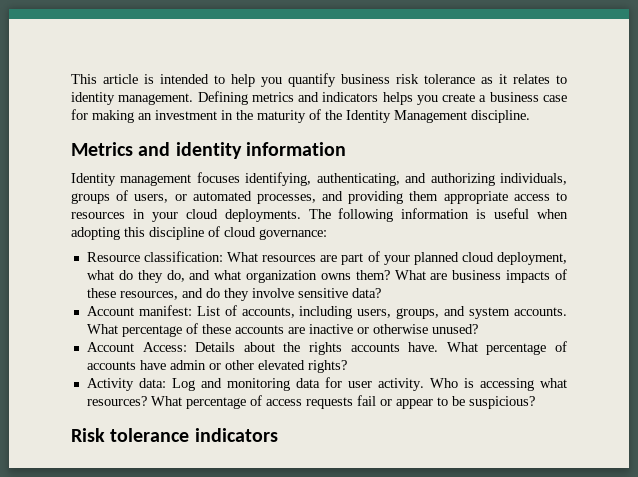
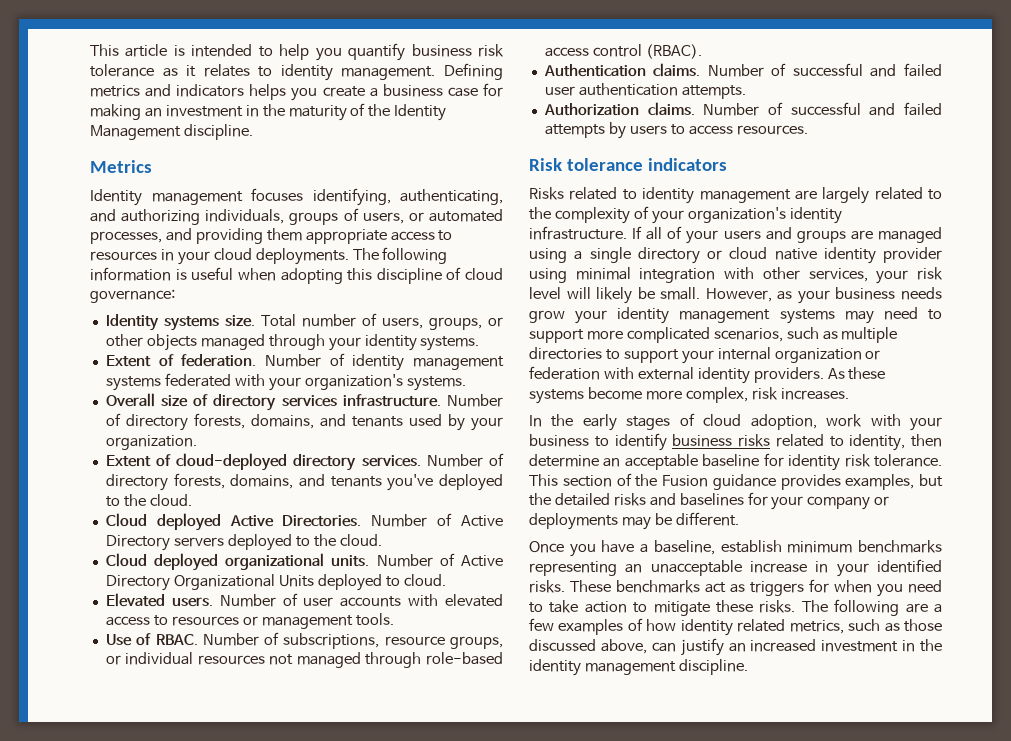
[138,142,346,159] and identity information -> (152, 166) none
[86,251,568,265] [86,269,568,283] [86,288,381,301] [86,305,567,319] [86,323,478,337] [86,341,568,355] [86,360,347,373] [86,377,567,391] [86,395,535,409] [71,428,278,442] Resource classification: What resources are part of your planned cloud deployment, what do they do, and what organization owns them? What are business impacts of these resources, and do they involve sensitive data? // Account manifest: List of accounts, including users, groups, and system accounts. What percentage of these accounts are inactive or otherwise unused? // Account Access: Details about the rights accounts have. What percentage of accounts have admin or other elevated rights? // Activity data: Log and monitoring data for user activity. Who is accessing what resources? What percentage of access requests fail or appear to be suspicious? // Risk tolerance indicators -> [105,313,504,331] [105,334,480,351] [105,353,505,371] [105,373,466,391] [105,393,504,411] [105,413,504,431] [105,435,197,450] [105,453,505,471] [105,473,504,491] [105,494,192,507] [105,513,503,531] [105,534,382,551] [105,553,504,571] [105,574,446,591] [105,593,503,607] [105,613,394,629] [105,632,503,649] [105,652,503,668] [544,44,702,59] [543,63,942,77] [544,83,746,99] [543,102,942,116] [544,122,808,139] [529,158,727,171] [529,187,942,204] [529,206,842,224] [529,226,942,244] [529,247,942,264] [529,267,943,284] [529,287,942,304] [529,307,942,324] [529,327,898,343] [529,347,881,364] [529,366,886,384] [529,387,849,404] [529,413,942,431] [529,433,942,451] [529,453,942,471] [529,473,943,490] [529,492,890,510] [529,512,739,530] [529,540,942,557] [529,559,942,577] [529,579,942,597] [529,599,942,616] [529,618,942,636] [529,638,942,656] [529,659,748,676] Identity systems size. Total number of users, groups, or other objects managed through your identity systems. // Extent of federation. Number of identity management systems federated with your organization's systems. // Overall size of directory services infrastructure. Number of directory forests, domains, and tenants used by your organization. // Extent of cloud-deployed directory services. Number of directory forests, domains, and tenants you've deployed to the cloud. // Cloud deployed Active Directories. Number of Active Directory servers deployed to the cloud. // Cloud deployed organizational units. Number of Active Directory Organizational Units deployed to cloud. // Elevated users. Number of user accounts with elevated access to resources or management tools. // Use of RBAC. Number of subscriptions, resource groups, or individual resources not managed through role-based access control (RBAC). // Authentication claims. Number of successful and failed user authentication attempts. // Authorization claims. Number of successful and failed attempts by users to access resources. // Risk tolerance indicators // Risks related to identity management are largely related to the complexity of your organization's identity infrastructure. If all of your users and groups are managed using a single directory or cloud native identity provider using minimal integration with other services, your risk level will likely be small. However, as your business needs grow your identity management systems may need to support more complicated scenarios, such as multiple directories to support your internal organization or federation with external identity providers. As these systems become more complex, risk increases. // In the early stages of cloud adoption, work with your business to identify business risks related to identity, then determine an acceptable baseline for identity risk tolerance. This section of the Fusion guidance provides examples, but the detailed risks and baselines for your company or deployments may be different. // Once you have a baseline, establish minimum benchmarks representing an unacceptable increase in your identified risks. These benchmarks act as triggers for when you need to take action to mitigate these risks. The following are a few examples of how identity related metrics, such as those discussed above, can justify an increased investment in the identity management discipline.

